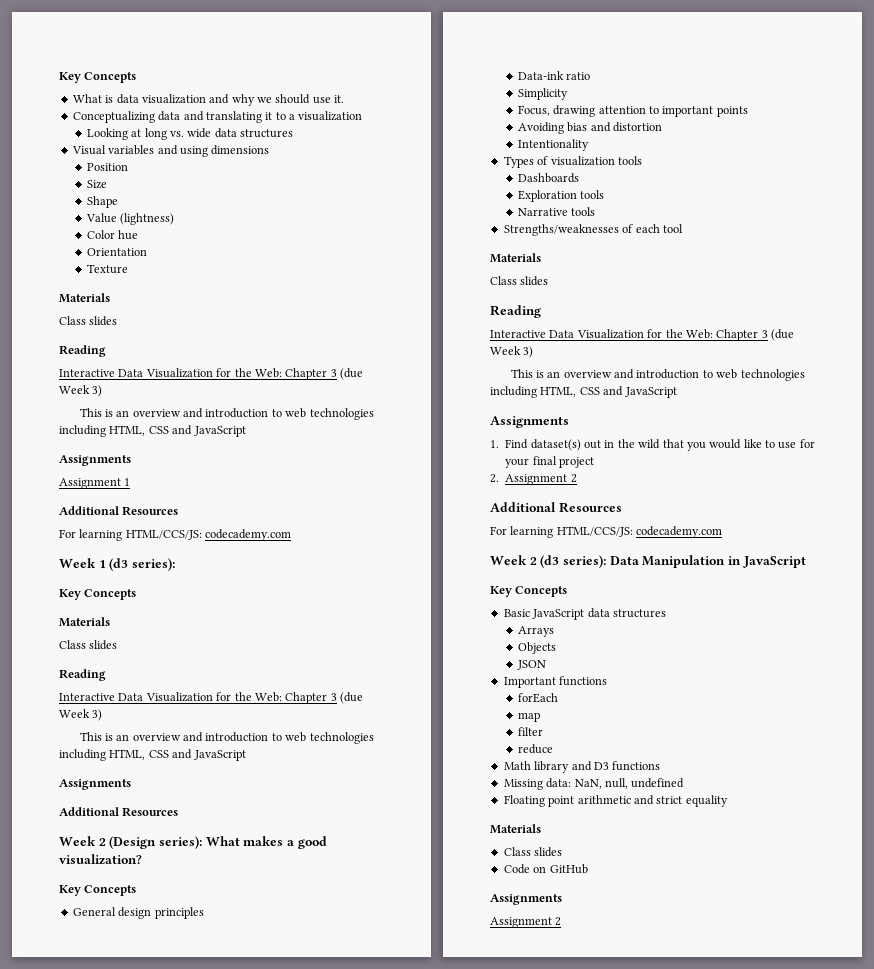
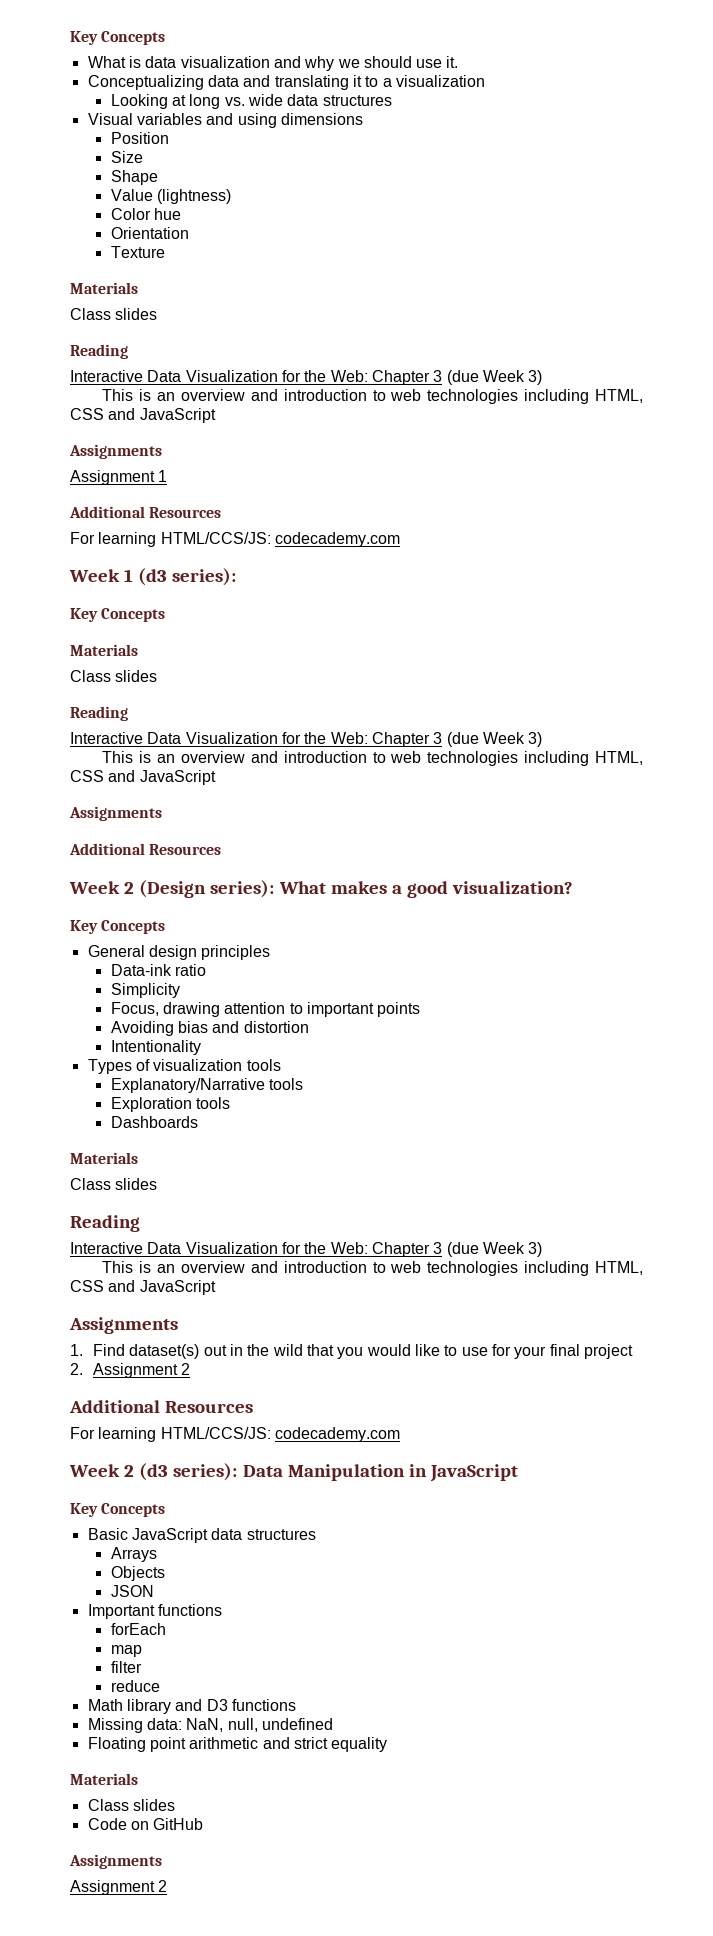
[517,173,579,183] Dashboards -> [110,1078,303,1093] Explanatory/Narrative tools
[517,207,596,216] [503,224,683,236] Narrative tools // Strengths/weaknesses of each tool -> [110,1116,198,1128] Dashboards

